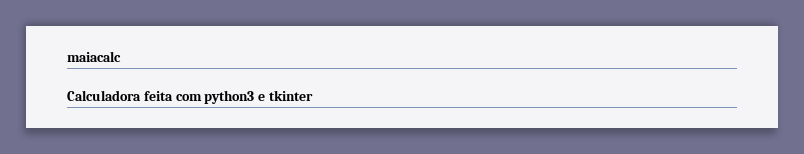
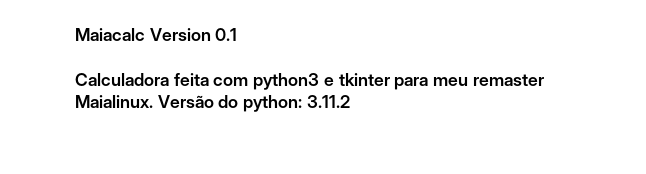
[67,51,121,62] maiacalc -> [75,28,238,41] Maiacalc Version 0.1
(313, 95) none -> [394,74,544,90] [75,95,350,112] para meu remaster Maialinux. Versão do python: 3.11.2

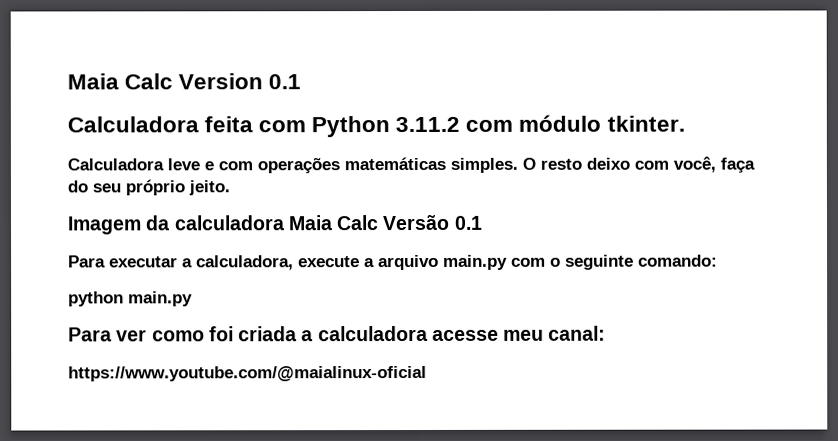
[75,28,145,41] Maiacalc -> [67,73,174,90] Maia Calc
[253,73,544,90] [75,95,350,112] python3 e tkinter para meu remaster Maialinux. Versão do python: 3.11.2 -> [311,114,685,138] [67,156,755,174] [67,179,230,196] [67,214,483,235] [68,254,718,271] [68,291,193,307] [68,325,607,342] [68,365,427,382] Python 3.11.2 com módulo tkinter. // Calculadora leve e com operações matemáticas simples. O resto deixo com você, faça do seu próprio jeito. // Imagem da calculadora Maia Calc Versão 0.1 // Para executar a calculadora, execute a arquivo main.py com o seguinte comando: // python main.py // Para ver como foi criada a calculadora acesse meu canal: // https://www.youtube.com/@maialinux-oficial

